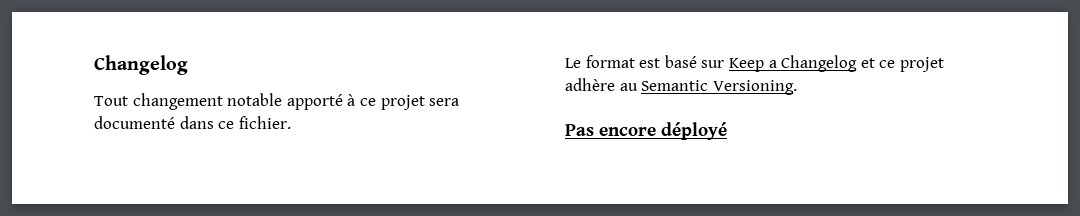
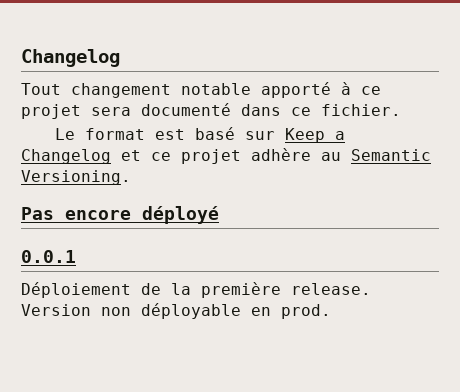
(727, 131) none -> [21,250,76,263] [21,282,371,298] [21,303,331,319] // 0.0.1 // Déploiement de la première release. Version non déployable en prod.

